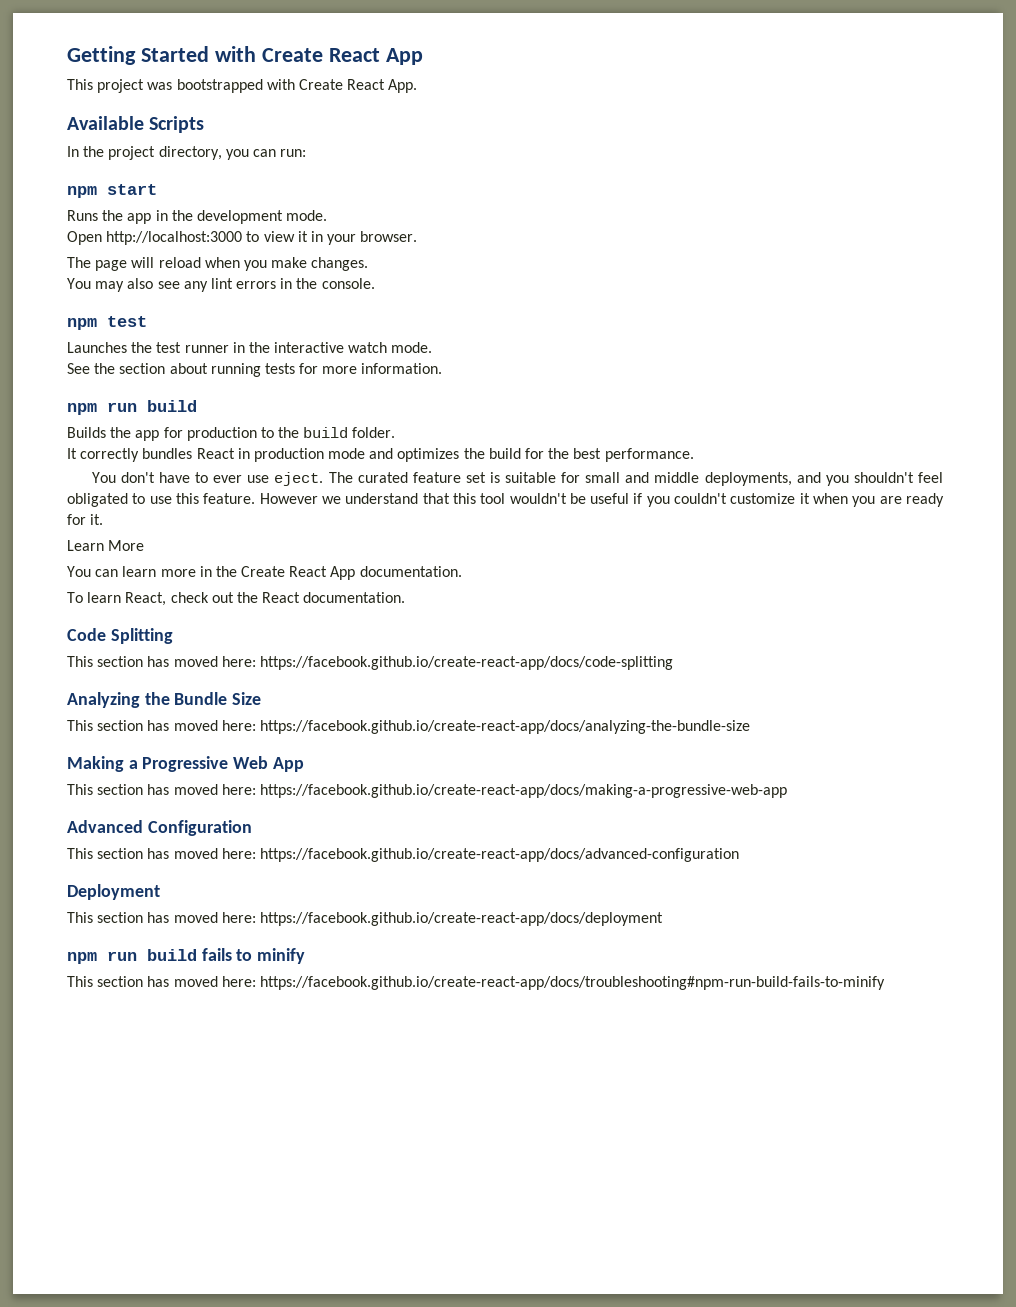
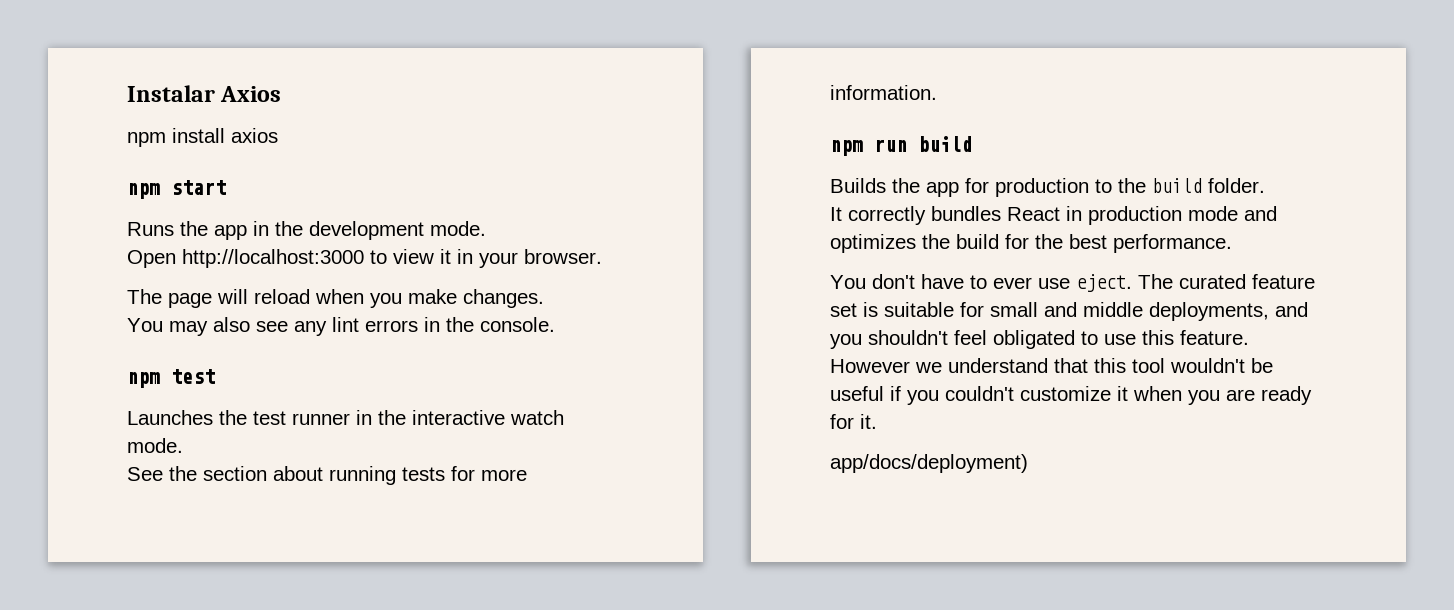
[67,46,423,65] [67,79,418,93] [67,116,205,133] [67,146,307,160] Getting Started with Create React App // This project was bootstrapped with Create React App. // Available Scripts // In the project directory, you can run: -> [127,85,282,102] [127,128,278,147] Instalar Axios // npm install axios
[67,540,145,551] [67,566,462,580] [67,592,406,606] [67,628,173,644] [67,656,673,670] [67,692,262,708] [67,720,750,734] [67,756,304,772] [67,784,787,798] [67,820,252,836] [67,848,739,862] [67,884,160,900] [67,912,663,926] [67,948,306,964] [67,976,885,990] Learn More // You can learn more in the Create React App documentation. // To learn React, check out the React documentation. // Code Splitting // This section has moved here: https://facebook.github.io/create-react-app/docs/code-splitting // Analyzing the Bundle Size // This section has moved here: https://facebook.github.io/create-react-app/docs/analyzing-the-bundle-size // Making a Progressive Web App // This section has moved here: https://facebook.github.io/create-react-app/docs/making-a-progressive-web-app // Advanced Configuration // This section has moved here: https://facebook.github.io/create-react-app/docs/advanced-configuration // Deployment // This section has moved here: https://facebook.github.io/create-react-app/docs/deployment // npm run build fails to minify // This section has moved here: https://facebook.github.io/create-react-app/docs/troubleshooting#npm-run-build-fails-to-minify -> [830,454,1028,473] app/docs/deployment)

